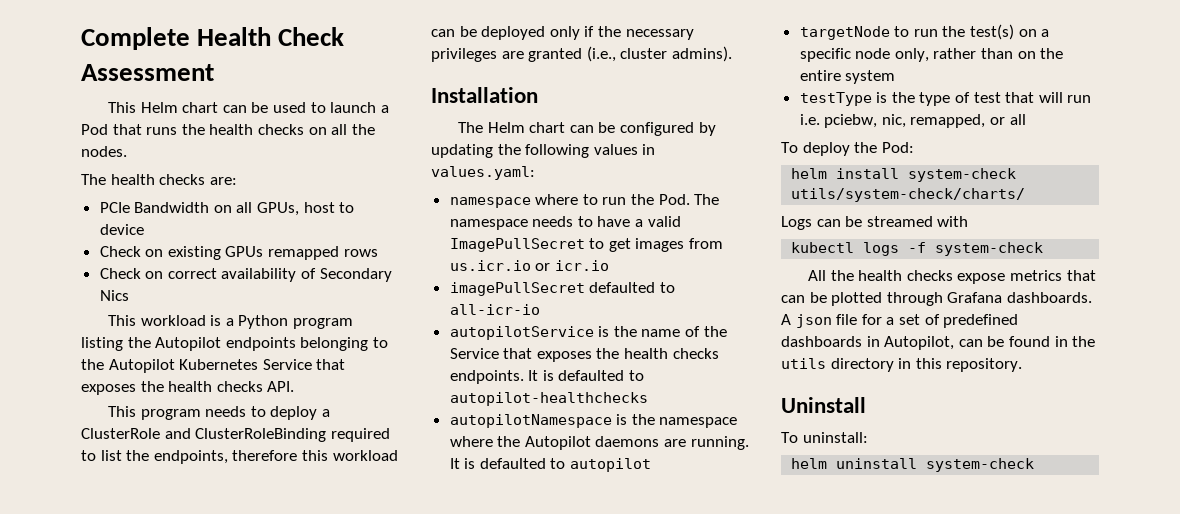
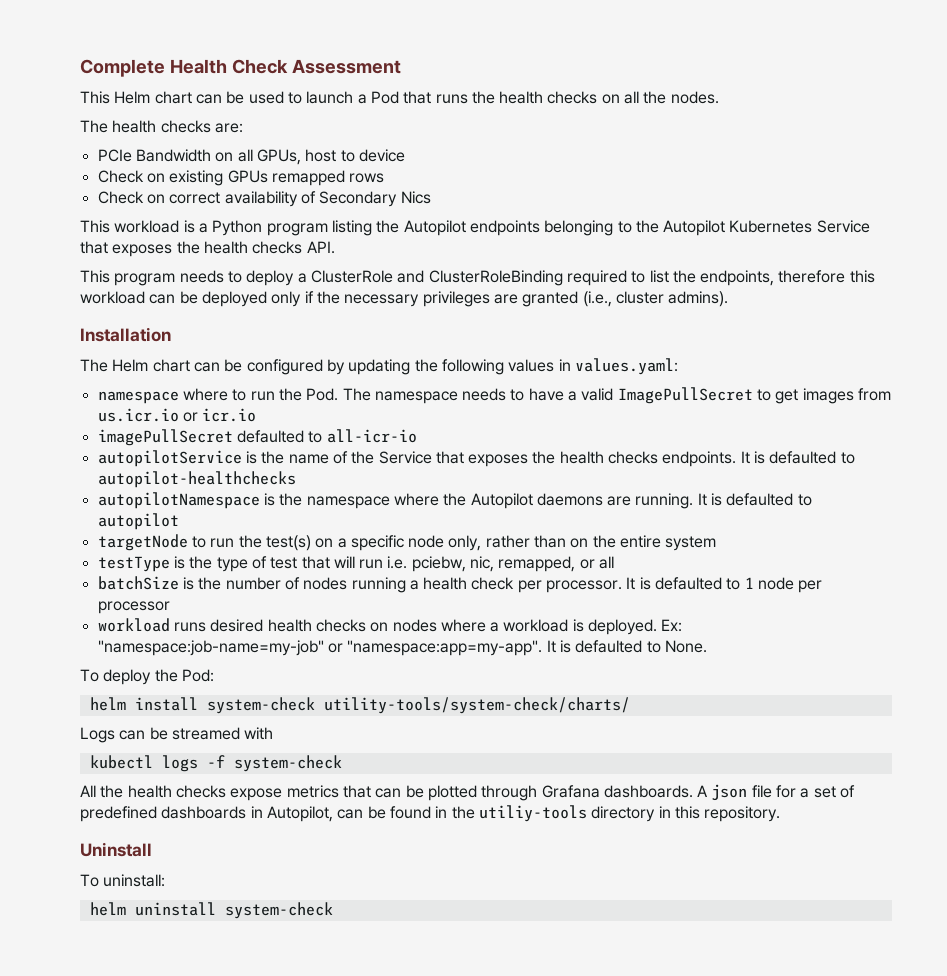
(1026, 119) none -> [97,576,823,593] [97,601,170,614] [97,618,683,635] [97,640,707,656] // batchSize is the number of nodes running a health check per processor. It is defaulted to 1 node per processor // workload runs desired health checks on nodes where a workload is deployed. Ex: "namespace:job-name=my-job" or "namespace:app=my-app". It is defaulted to None.
[791,188,1026,202] utils/system-check/charts/ -> [323,697,630,714] utility-tools/system-check/charts/
[781,358,826,369] utils -> [478,805,587,822] utiliy-tools

